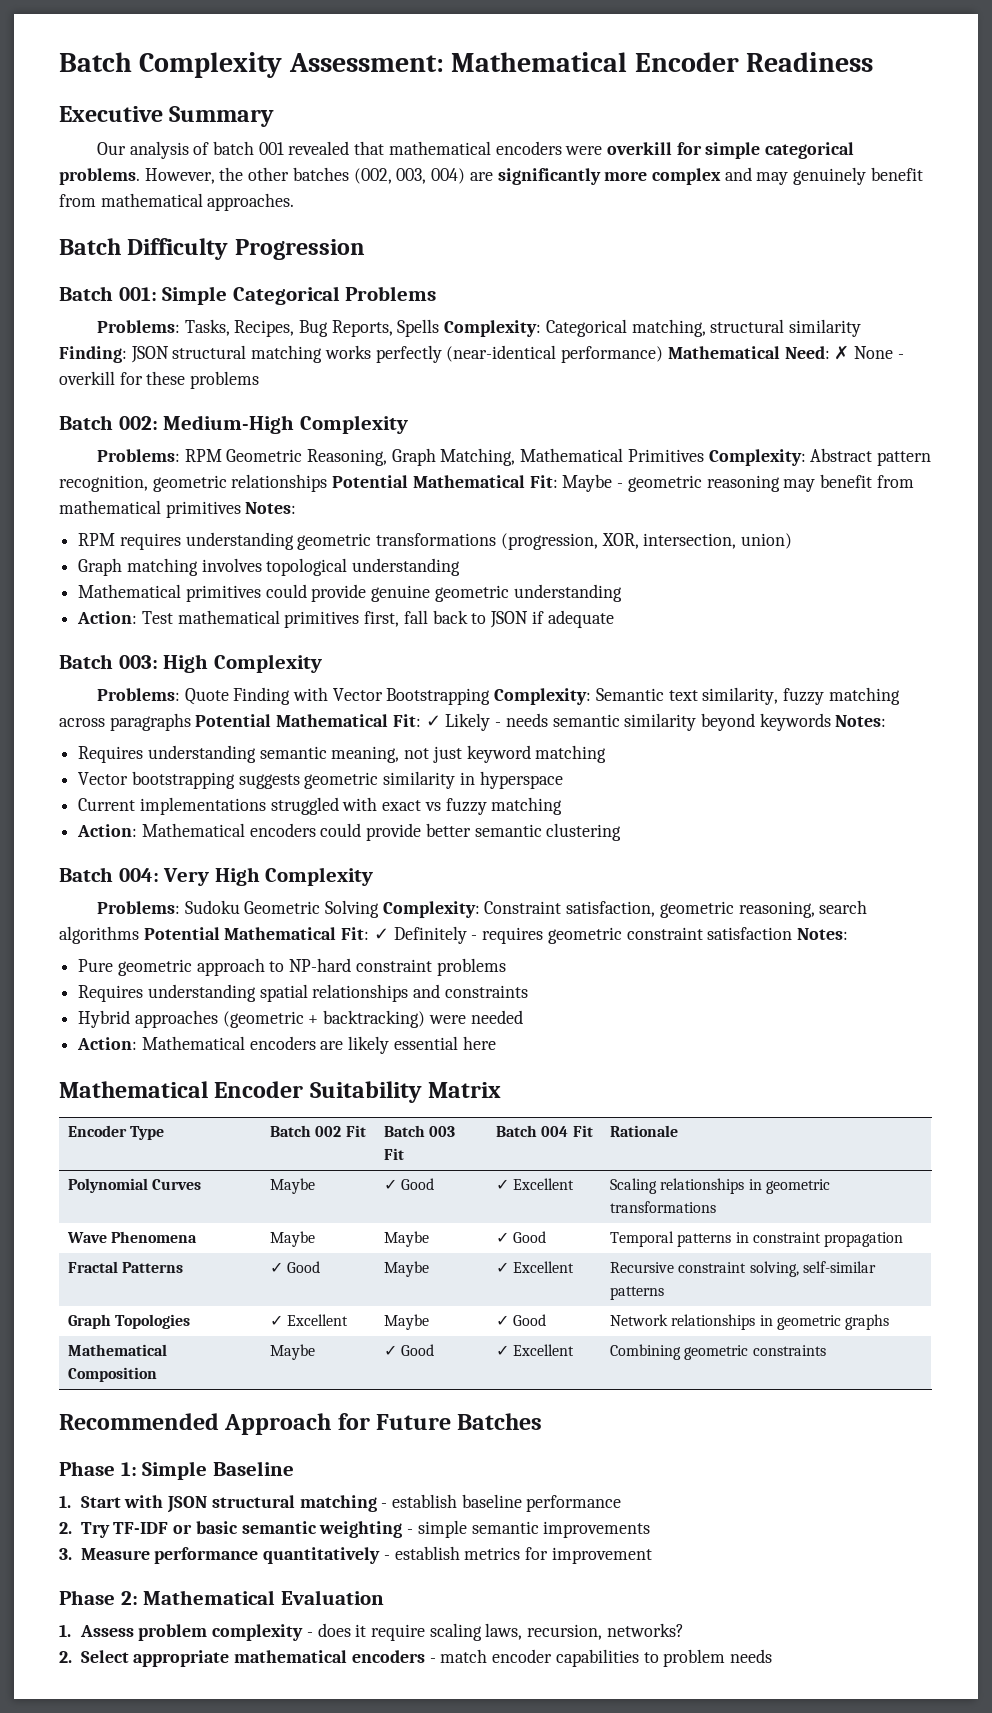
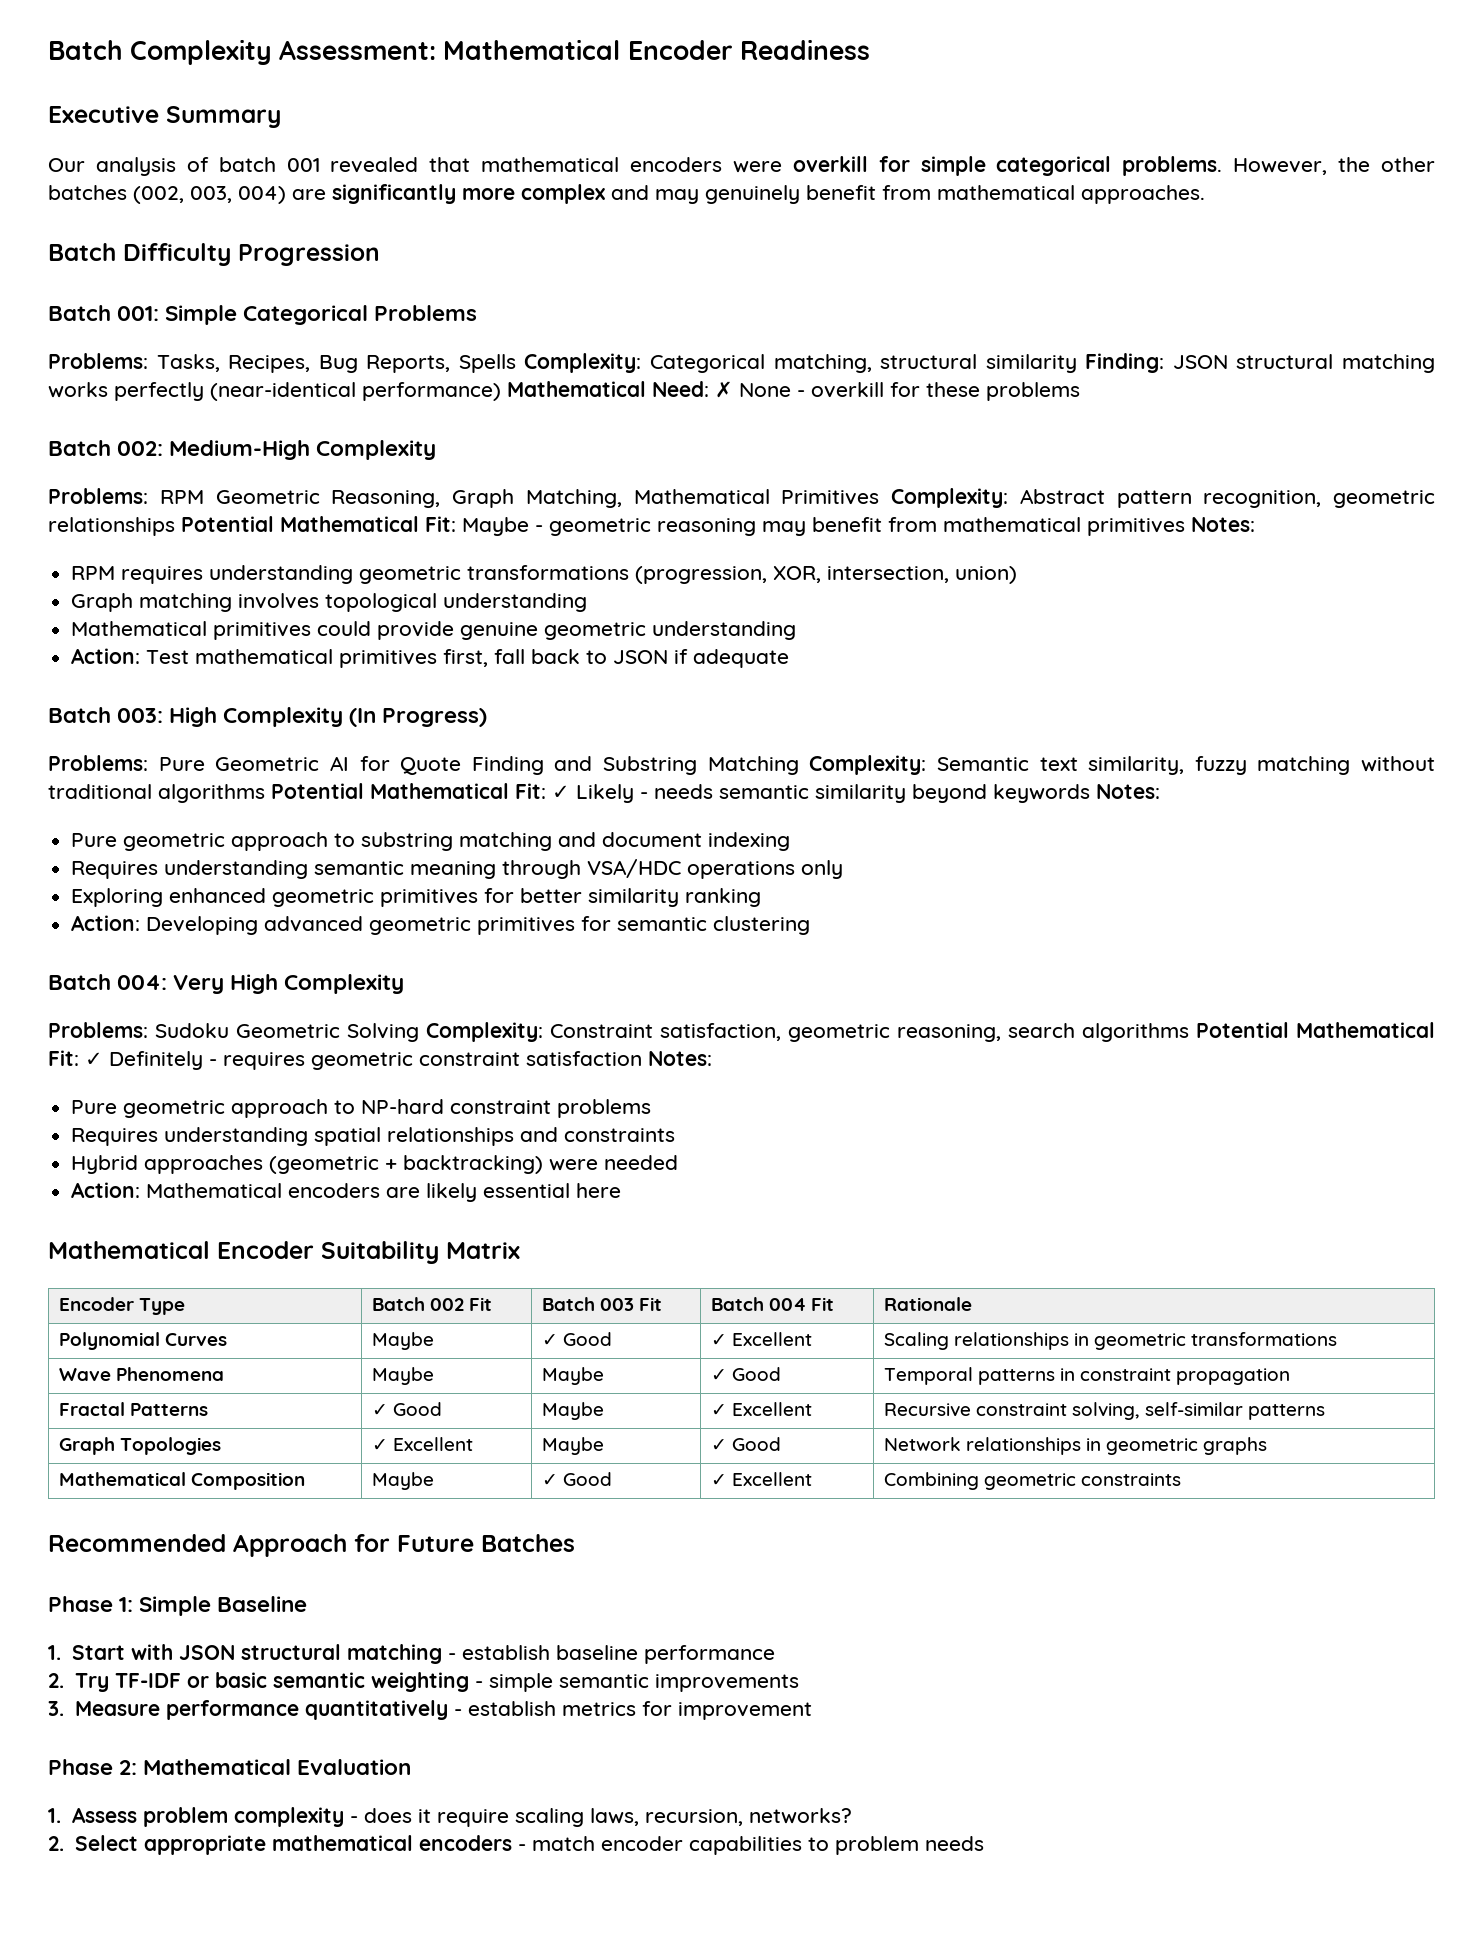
[96,687,491,705] // Problems: Quote Finding with Vector Bootstrapping -> [349,708,488,727] [48,755,799,775] (In Progress) // Problems: Pure Geometric AI for Quote Finding and Substring Matching
[59,713,191,731] across paragraphs -> [1361,756,1435,772] [48,784,265,803] without traditional algorithms
[78,745,607,763] [78,771,563,789] [78,797,563,815] [77,823,471,841] Requires understanding semantic meaning, not just keyword matching // Vector bootstrapping suggests geometric similarity in hyperspace // Current implementations struggled with exact vs fuzzy matching // Action: Mathematical encoders could provide better -> [71,832,791,851] [71,859,844,879] [71,888,762,907] [71,915,612,935] Pure geometric approach to substring matching and document indexing // Requires understanding semantic meaning through VSA/HDC operations only // Exploring enhanced geometric primitives for better similarity ranking // Action: Developing advanced geometric primitives for

